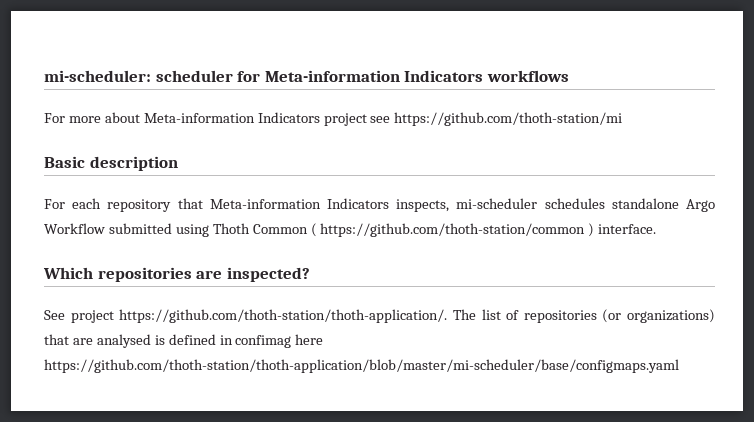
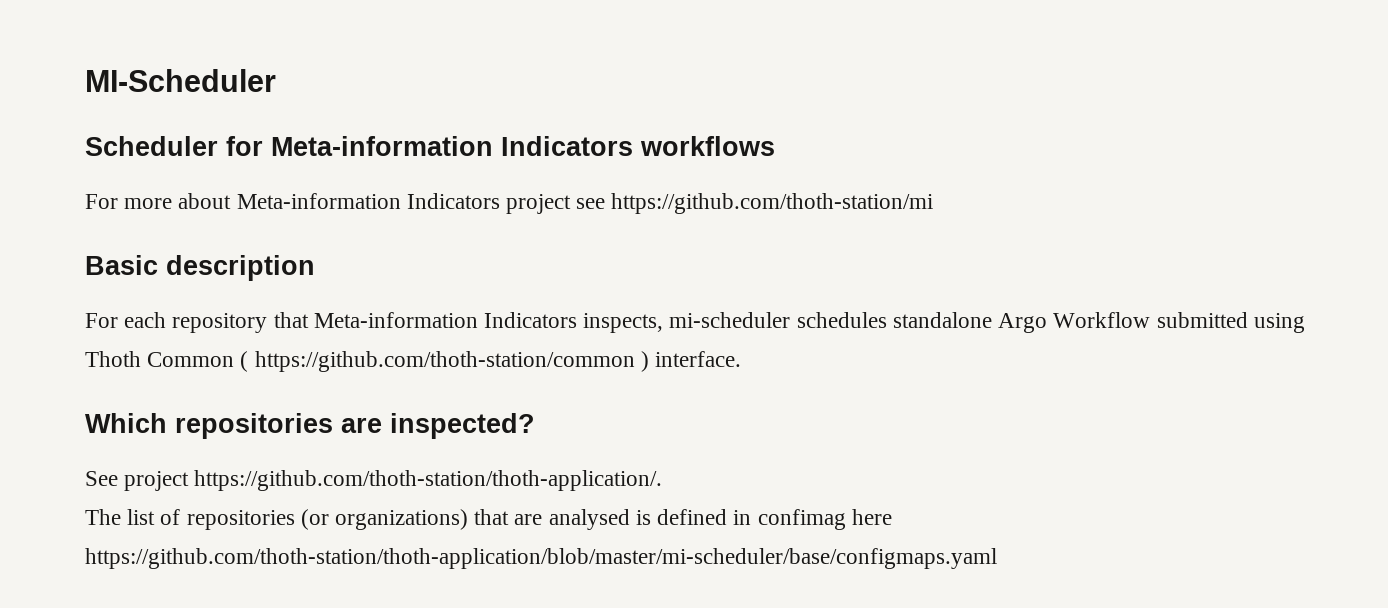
[44,70,233,82] mi-scheduler: scheduler -> [85,69,276,92] [85,136,218,156] MI-Scheduler // Scheduler
(448, 316) none -> (663, 480) //

